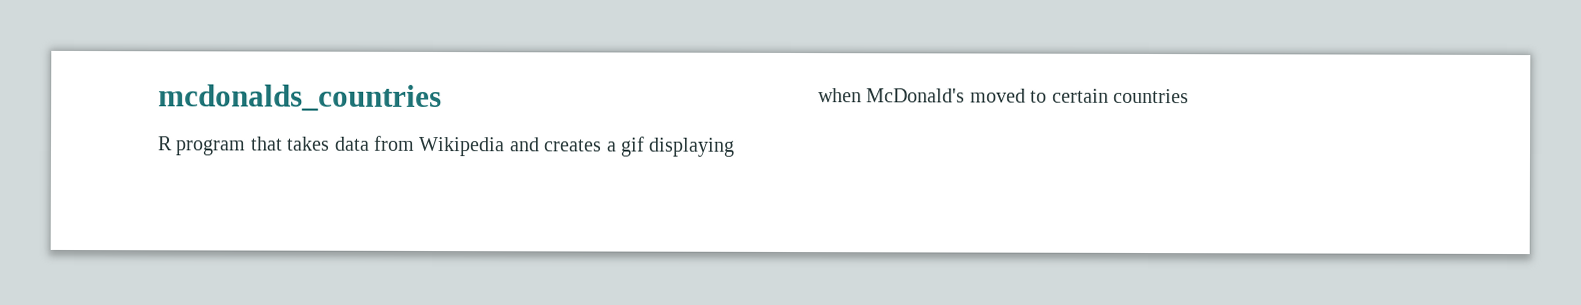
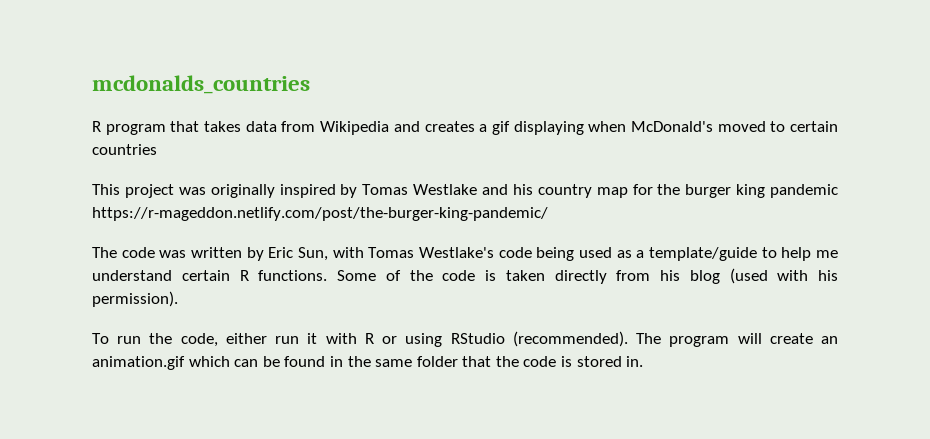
(1189, 96) none -> [92,184,838,198] [92,207,548,221] [92,247,838,261] [92,268,838,284] [92,291,178,307] [92,331,839,347] [92,356,644,370] // This project was originally inspired by Tomas Westlake and his country map for the burger king pandemic https://r-mageddon.netlify.com/post/the-burger-king-pandemic/ // The code was written by Eric Sun, with Tomas Westlake's code being used as a template/guide to help me understand certain R functions. Some of the code is taken directly from his blog (used with his permission). // To run the code, either run it with R or using RStudio (recommended). The program will create an animation.gif which can be found in the same folder that the code is stored in.

